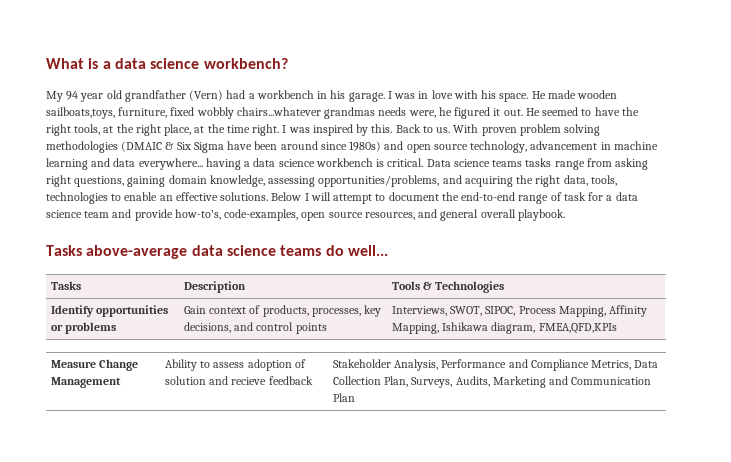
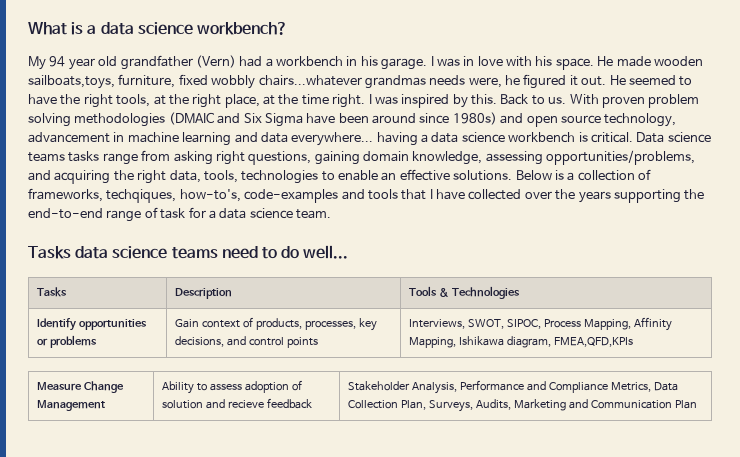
[165,142,175,150] & -> [217,113,241,124] and
[304,192,439,204] I will attempt to document -> [554,169,651,181] [28,188,681,203] is a collection of frameworks, techqiques, how-to's, code-examples and tools that I have collected over the years supporting
[84,209,565,221] [46,245,188,259] team and provide how-to's, code-examples, open source resources, and general overall playbook. // Tasks above-average -> [296,209,331,219] [28,246,71,259] team. // Tasks
(322, 250) none -> [221,246,277,259] need to

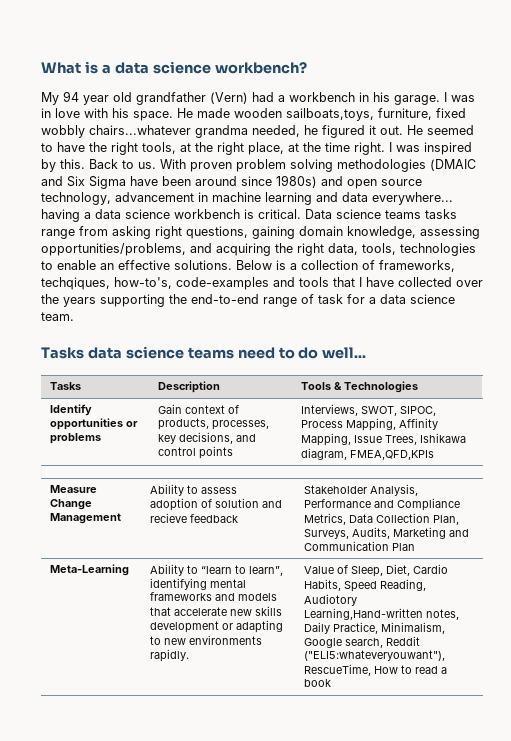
[364,75,502,89] grandmas needs were, -> [195,125,300,138] grandma needed,
(457, 342) none -> [353,435,417,445] Issue Trees,
(698, 404) none -> [49,564,129,576] [149,564,283,576] [149,578,246,590] [149,592,277,601] [149,606,282,616] [149,620,283,633] [149,635,262,645] [149,649,189,662] [303,564,448,577] [303,579,426,592] [303,594,357,606] [303,608,459,620] [303,622,445,634] [303,636,420,648] [303,650,445,661] [303,664,447,676] [303,679,331,687] // Meta-Learning | Ability to “learn to learn”, identifying mental frameworks and models that accelerate new skills development or adapting to new environments rapidly. | Value of Sleep, Diet, Cardio Habits, Speed Reading, Audiotory Learning,Hand-written notes, Daily Practice, Minimalism, Google search, Reddit ("ELI5:whateveryouwant"), RescueTime, How to read a book

